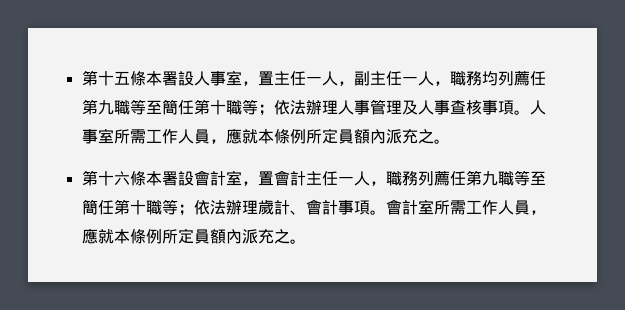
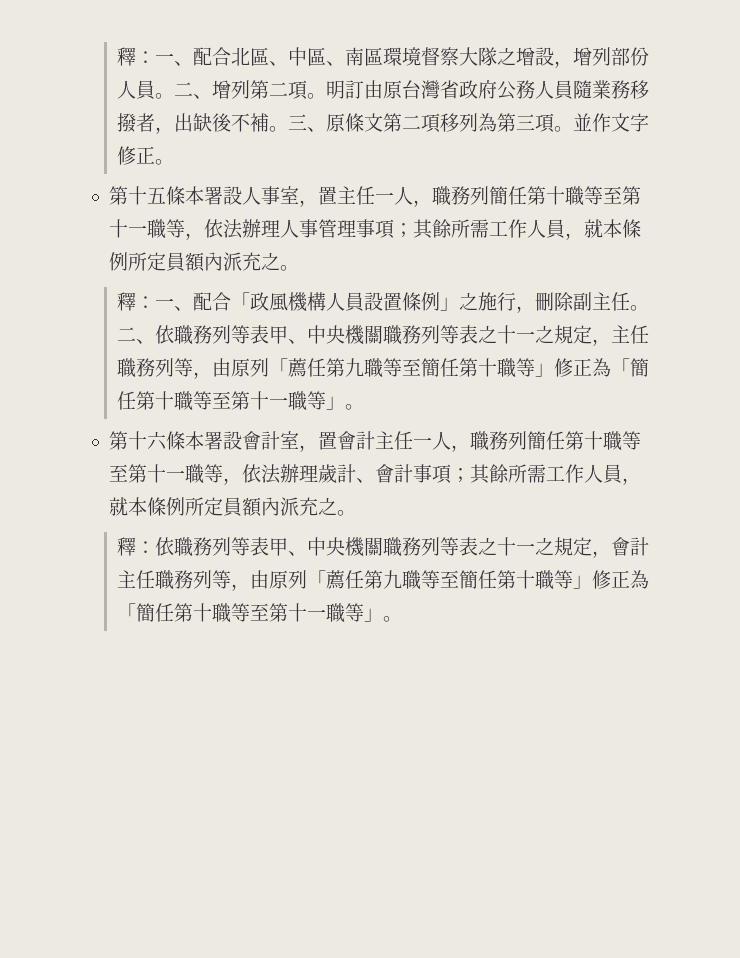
(81, 78) none -> [116,47,649,68] [116,80,649,100] [116,113,649,134] [116,146,174,165] 釋：一、配合北區、中區、南區環境督察大隊之增設，增列部份人員。二、增列第二項。明訂由原台灣省政府公務人員隨業務移撥者，出缺後不補。三、原條文第二項移列為第三項。並作文字修正。 //
[353,71,546,86] [81,99,546,116] [81,128,434,144] 副主任一人，職務均列薦任第九職等至簡任第十職等；依法辦理人事管理及人事查核事項。人事室所需工作人員，應就本條例所定員額內派充之 -> [431,186,641,206] [108,219,641,240] [108,252,299,272] [116,292,649,313] [116,325,649,346] [116,358,649,379] [116,391,345,411] 職務列簡任第十職等至第十一職等，依法辦理人事管理事項；其餘所需工作人員，就本條例所定員額內派充之。 // 釋：一、配合「政風機構人員設置條例」之施行，刪除副主任。二、依職務列等表甲、中央機關職務列等表之十一之規定，主任職務列等，由原列「薦任第九職等至簡任第十職等」修正為「簡任第十職等至第十一職等」
[433,170,546,186] [81,199,546,216] [81,228,290,244] 薦任第九職等至簡任第十職等；依法辦理歲計、會計事項。會計室所需工作人員，應就本條例所定員額內派充之 -> [526,431,641,451] [108,464,641,485] [108,497,356,517] [116,537,649,558] [116,570,649,591] [116,603,383,623] 簡任第十職等至第十一職等，依法辦理歲計、會計事項；其餘所需工作人員，就本條例所定員額內派充之。 // 釋：依職務列等表甲、中央機關職務列等表之十一之規定，會計主任職務列等，由原列「薦任第九職等至簡任第十職等」修正為「簡任第十職等至第十一職等」

